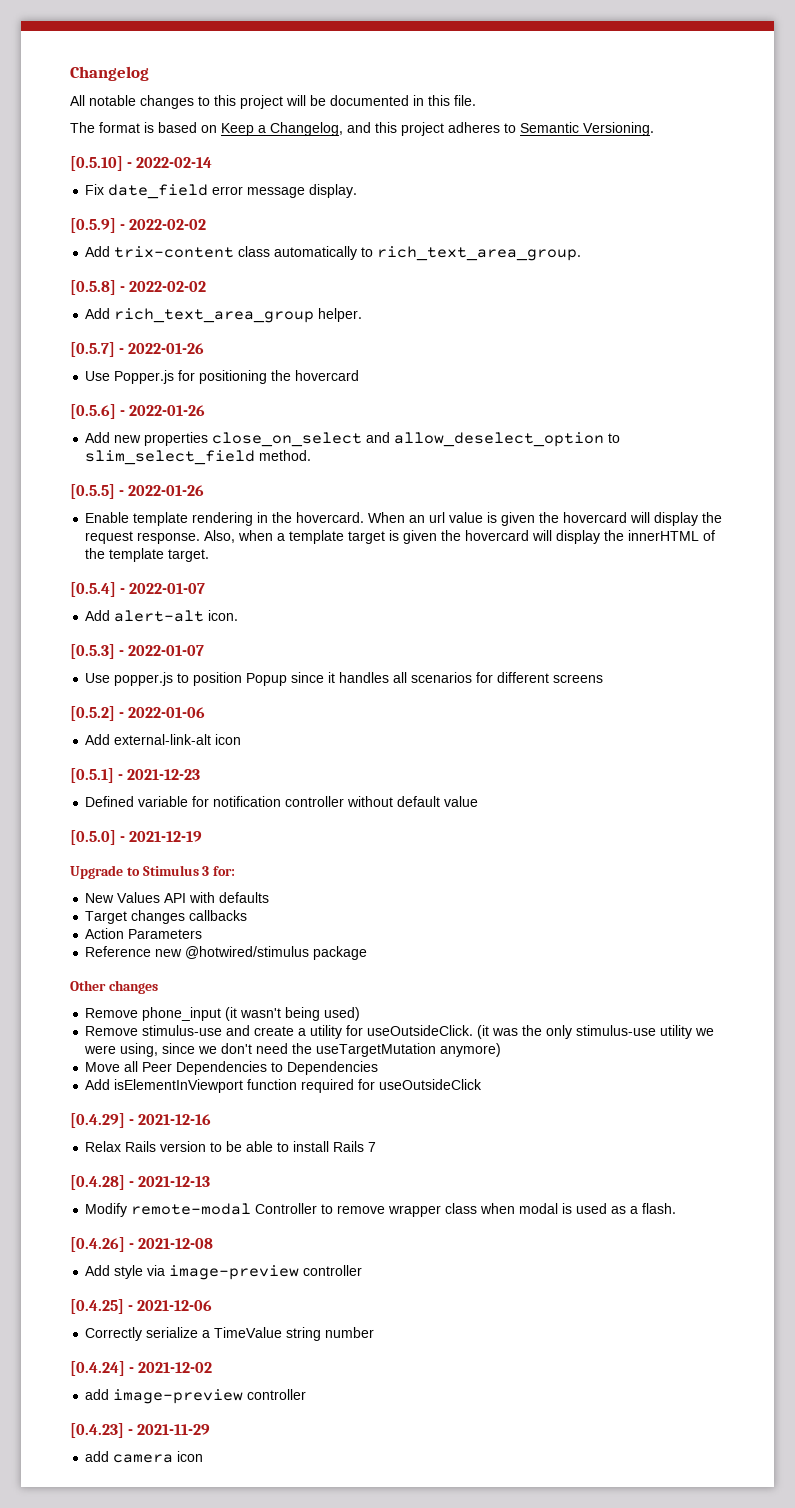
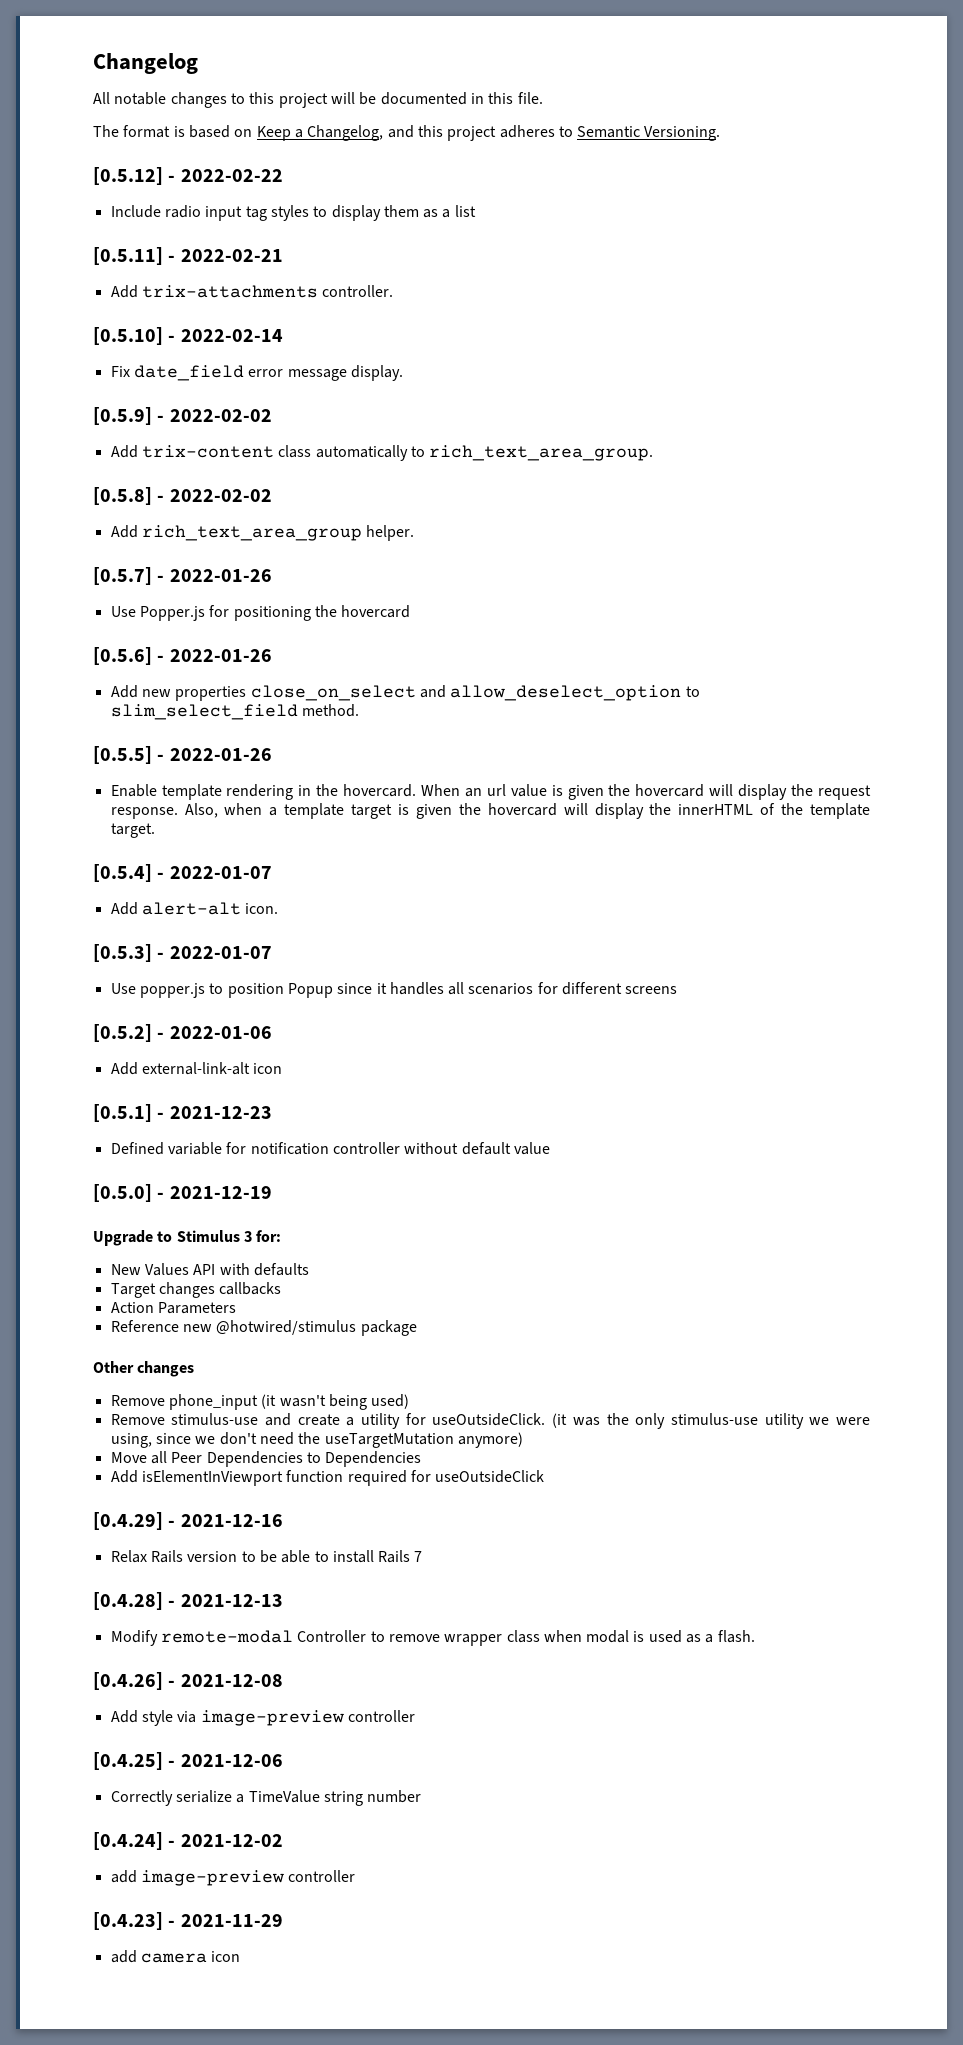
(654, 129) none -> [93,167,283,185] [110,205,476,221] [93,247,283,265] [110,285,394,298] // [0.5.12] - 2022-02-22 // Include radio input tag styles to display them as a list // [0.5.11] - 2022-02-21 // Add trix-attachments controller.

